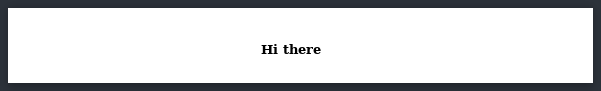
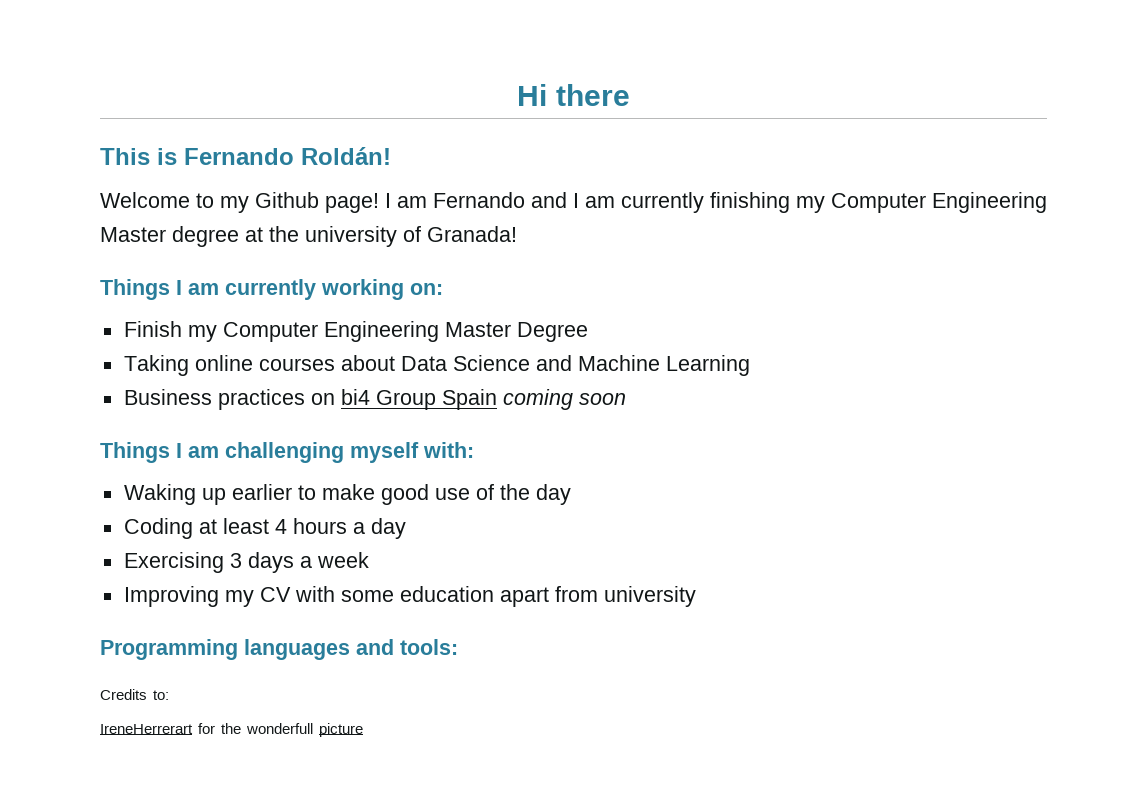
(321, 49) none -> [100,147,391,165] [100,192,1047,213] [100,226,517,247] [100,279,443,300] [123,321,588,342] [123,355,750,376] [123,389,626,410] [100,442,474,463] [123,484,571,505] [123,518,406,539] [123,552,369,573] [123,586,696,607] [100,639,458,660] [100,689,169,700] [100,723,363,737] // This is Fernando Roldán! // Welcome to my Github page! I am Fernando and I am currently finishing my Computer Engineering Master degree at the university of Granada! // Things I am currently working on: // Finish my Computer Engineering Master Degree // Taking online courses about Data Science and Machine Learning // Business practices on bi4 Group Spain coming soon // Things I am challenging myself with: // Waking up earlier to make good use of the day // Coding at least 4 hours a day // Exercising 3 days a week // Improving my CV with some education apart from university // Programming languages and tools: // Credits to: // IreneHerrerart for the wonderfull picture

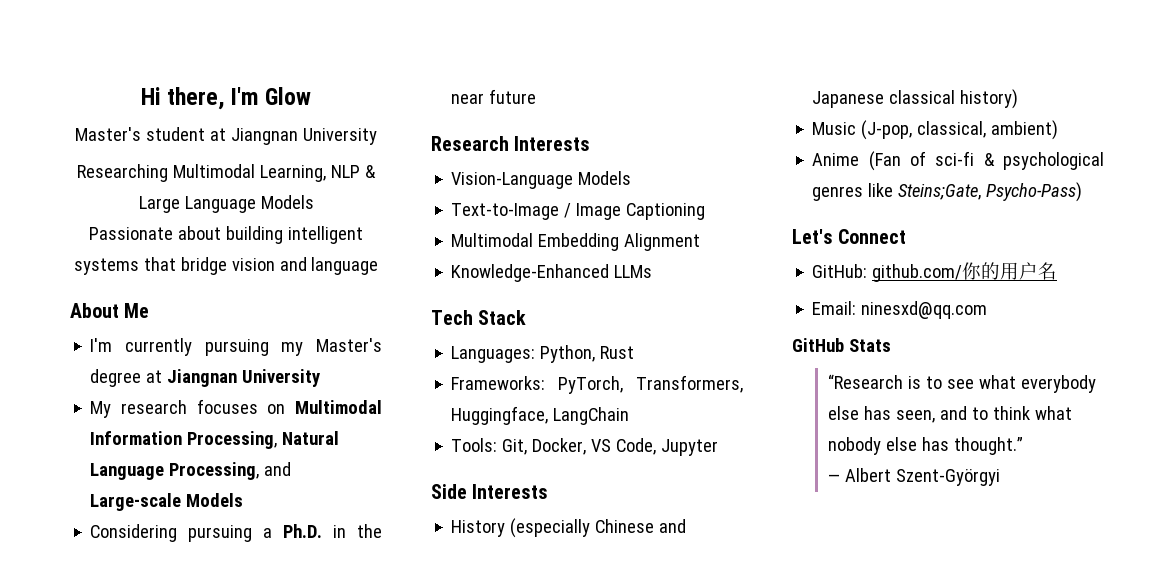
[555,84,630,106] [100,147,391,165] [100,192,1047,213] [100,226,517,247] [100,279,443,300] [123,321,588,342] [123,355,750,376] [123,389,626,410] [100,442,474,463] [123,484,571,505] [123,518,406,539] [123,552,369,573] [123,586,696,607] [100,639,458,660] [100,689,169,700] [100,723,363,737] there // This is Fernando Roldán! // Welcome to my Github page! I am Fernando and I am currently finishing my Computer Engineering Master degree at the university of Granada! // Things I am currently working on: // Finish my Computer Engineering Master Degree // Taking online courses about Data Science and Machine Learning // Business practices on bi4 Group Spain coming soon // Things I am challenging myself with: // Waking up earlier to make good use of the day // Coding at least 4 hours a day // Exercising 3 days a week // Improving my CV with some education apart from university // Programming languages and tools: // Credits to: // IreneHerrerart for the wonderfull picture -> [166,87,311,110] [75,127,377,145] [77,164,376,182] [138,195,314,213] [89,226,363,244] [73,257,379,275] [70,303,150,318] [90,338,382,356] [90,369,321,387] [90,399,382,418] [90,431,340,449] [90,462,292,480] [90,493,244,511] [90,524,382,542] [451,89,537,104] [431,136,591,151] [451,171,632,189] [451,203,706,220] [451,233,701,251] [451,264,653,282] [431,310,527,325] [451,345,635,363] [451,375,743,394] [451,406,630,425] [451,438,719,456] [431,484,549,499] [451,518,687,538] [812,89,1019,109] [812,120,1059,140] [812,151,1104,171] [812,182,1083,202] [792,229,907,244] [812,262,1058,282] [812,301,988,319] [792,338,891,352] [828,374,1097,393] [828,406,1073,423] [828,437,1024,455] [828,468,1001,486] there, I'm Glow // Master's student at Jiangnan University // Researching Multimodal Learning, NLP & Large Language Models // Passionate about building intelligent systems that bridge vision and language // About Me // I'm currently pursuing my Master's degree at Jiangnan University // My research focuses on Multimodal Information Processing, Natural Language Processing, and Large-scale Models // Considering pursuing a Ph.D. in the near future // Research Interests // Vision-Language Models // Text-to-Image / Image Captioning // Multimodal Embedding Alignment // Knowledge-Enhanced LLMs // Tech Stack // Languages: Python, Rust // Frameworks: PyTorch, Transformers, Huggingface, LangChain // Tools: Git, Docker, VS Code, Jupyter // Side Interests // History (especially Chinese and Japanese classical history) // Music (J-pop, classical, ambient) // Anime (Fan of sci-fi & psychological genres like Steins;Gate, Psycho-Pass) // Let's Connect // GitHub: github.com/你的用户名 // Email: ninesxd@qq.com // GitHub Stats // “Research is to see what everybody else has seen, and to think what nobody else has thought.” // — Albert Szent-Györgyi

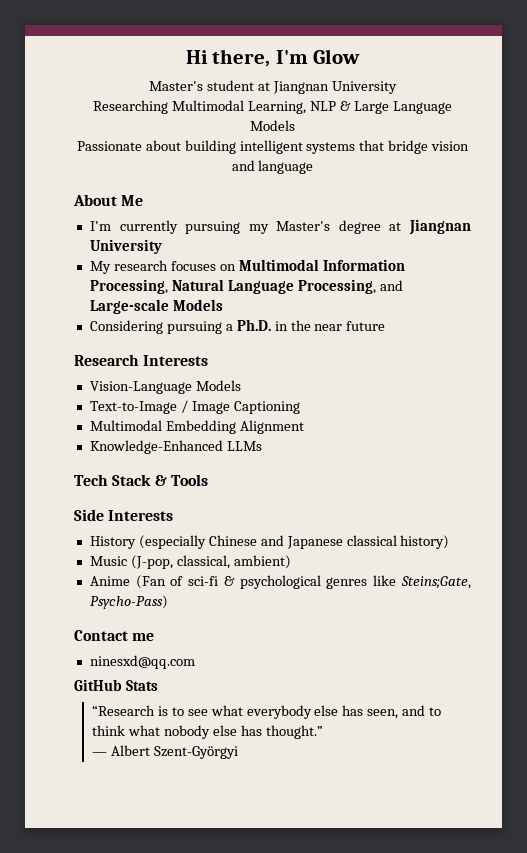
[451,345,635,363] [451,375,743,394] [451,406,630,425] [451,438,719,456] // Languages: Python, Rust // Frameworks: PyTorch, Transformers, Huggingface, LangChain // Tools: Git, Docker, VS Code, Jupyter -> [154,474,208,486] & Tools
[792,229,907,244] [812,262,1058,282] [812,301,857,315] Let's Connect // GitHub: github.com/你的用户名 // Email: -> [74,630,155,641] Contact me //

